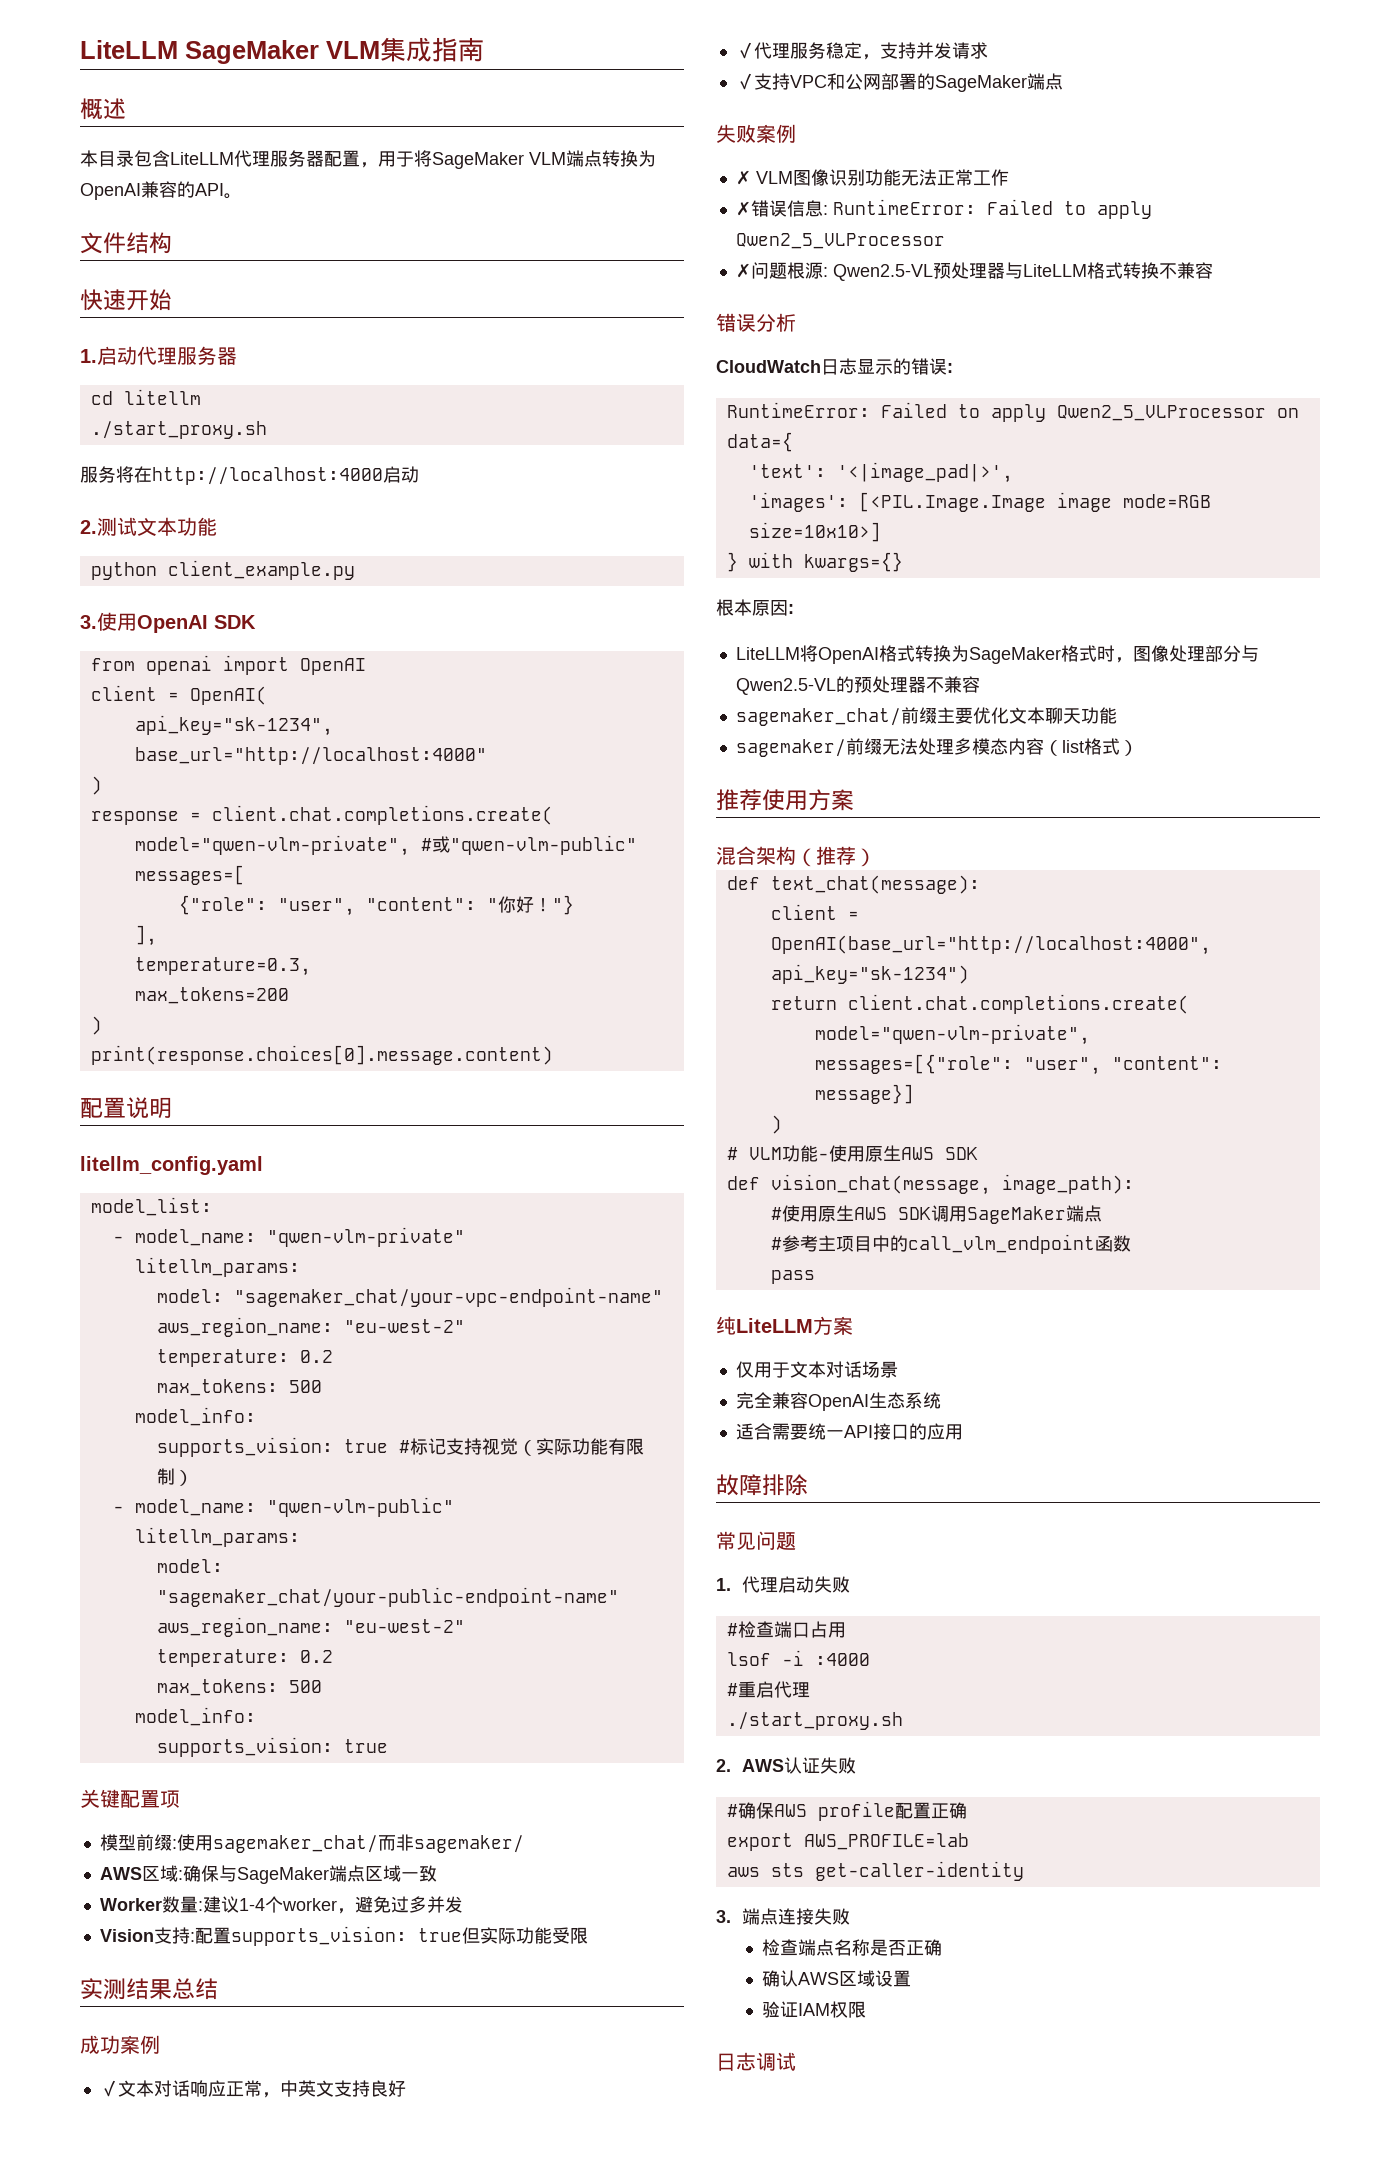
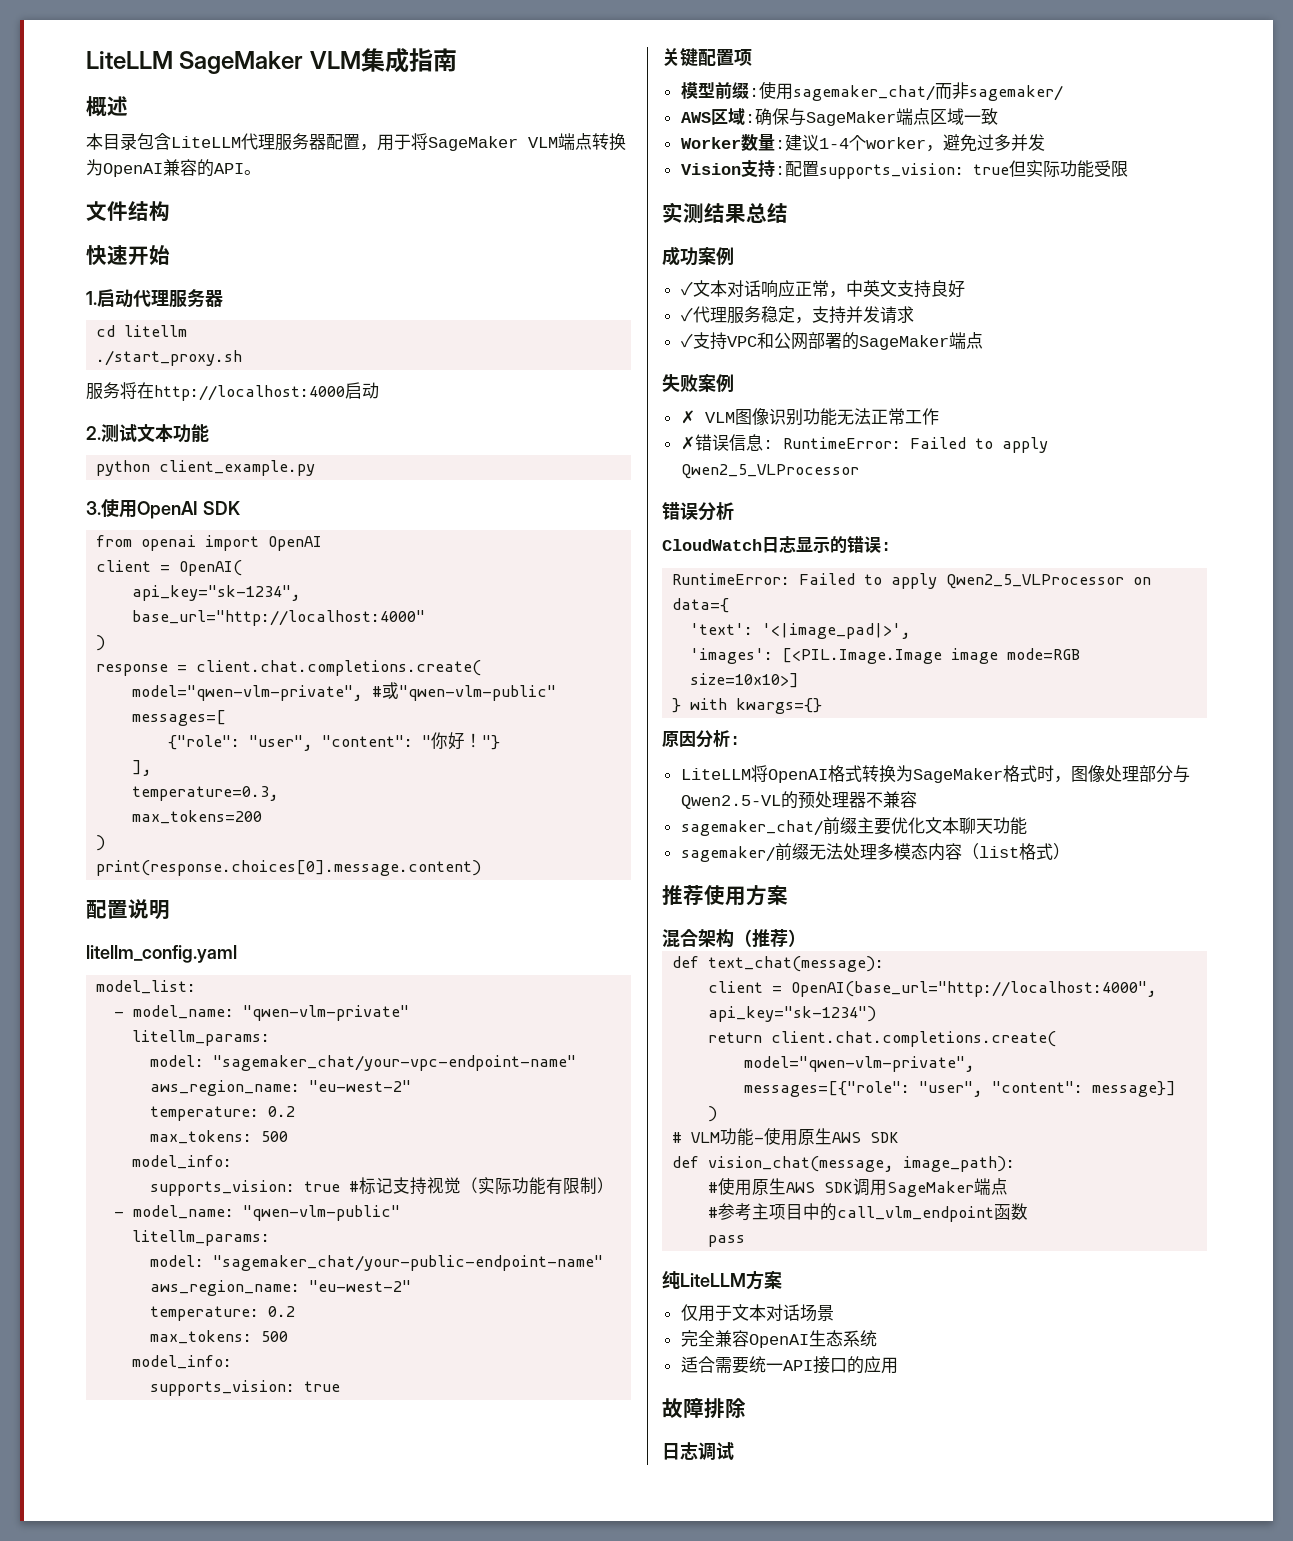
[735,262,1213,281] // ✗问题根源: Qwen2.5-VL预处理器与LiteLLM格式转换不兼容 -> (859, 471) none
[716,599,788,616] 根本原因 -> [662,729,730,748] 原因分析
[716,1531,796,1550] [716,1576,851,1593] [726,1621,846,1638] [726,1650,870,1666] [726,1681,810,1698] [726,1712,903,1730] [716,1757,857,1774] [726,1801,967,1821] [726,1833,969,1851] [726,1861,1024,1881] [716,1908,851,1925] [761,1939,942,1956] [761,1970,911,1987] [761,2001,866,2018] // 常见问题 // 1.代理启动失败 // #检查端口占用 // lsof -i :4000 // #重启代理 // ./start_proxy.sh // 2. AWS认证失败 // #确保AWS profile配置正确 // export AWS_PROFILE=lab // aws sts get-caller-identity // 3.端点连接失败 // 检查端点名称是否正确 // 确认AWS区域设置 // 验证IAM权限 -> (746, 1408) none

